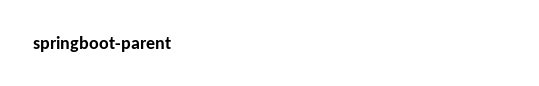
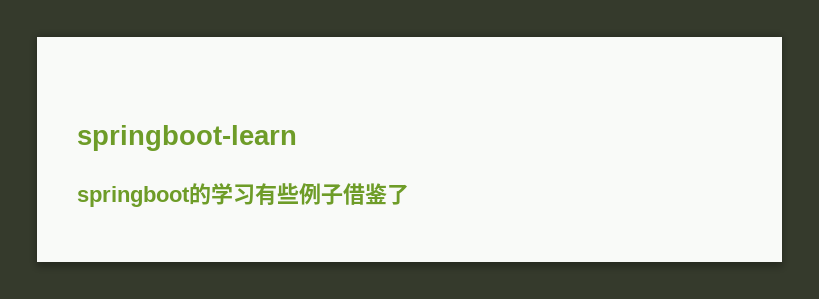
[33,36,171,52] springboot-parent -> [77,125,297,151] [77,183,409,207] springboot-learn // springboot的学习有些例子借鉴了

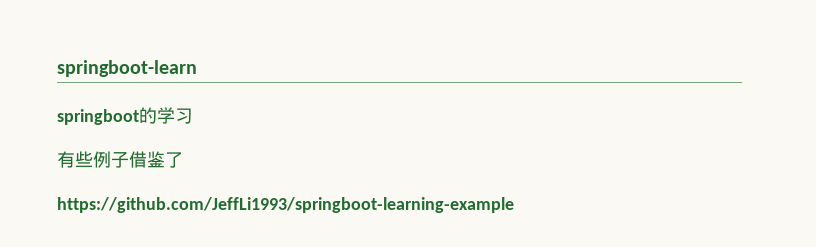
(255, 194) none -> (193, 116) //
(409, 194) none -> [57,197,514,213] // https://github.com/JeffLi1993/springboot-learning-example

